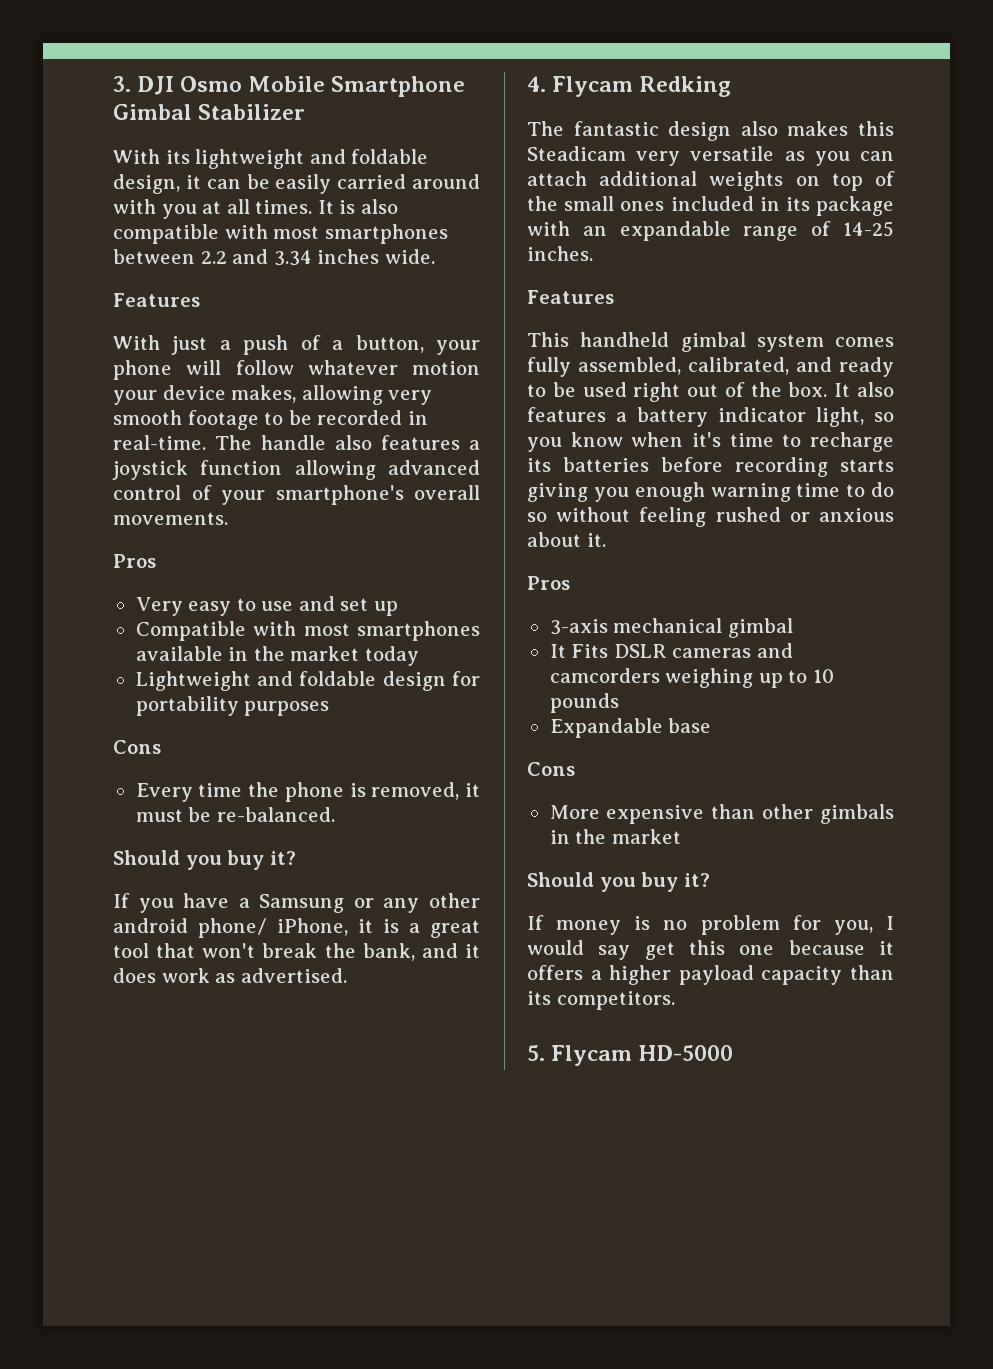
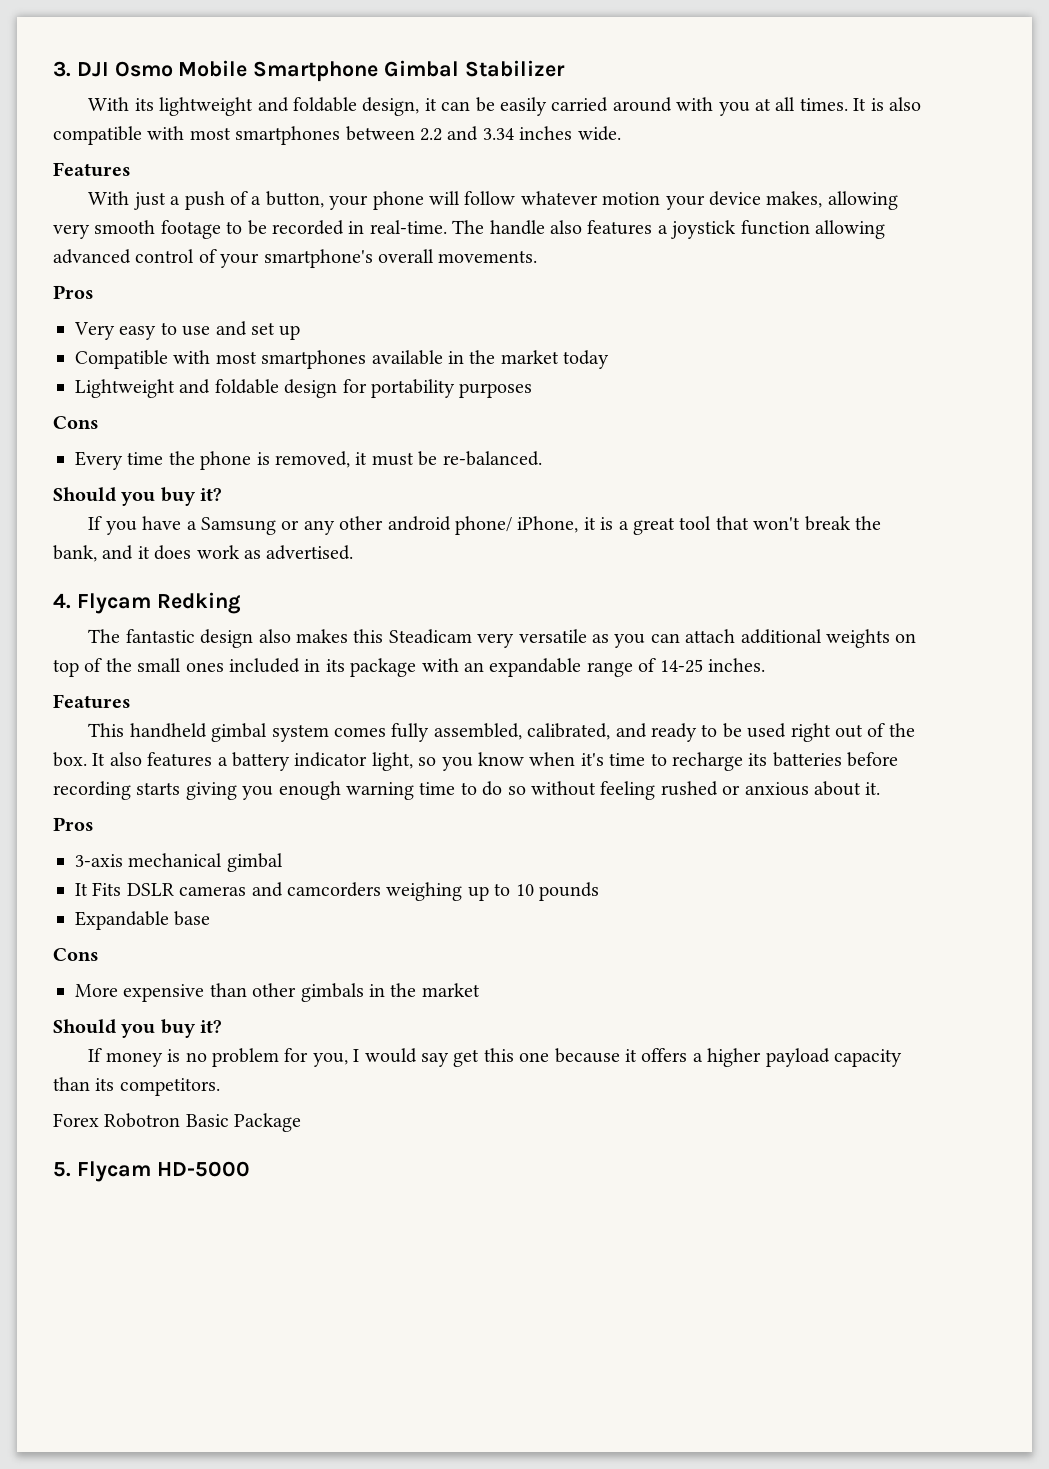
(675, 1000) none -> [53,1113,302,1132] // Forex Robotron Basic Package

